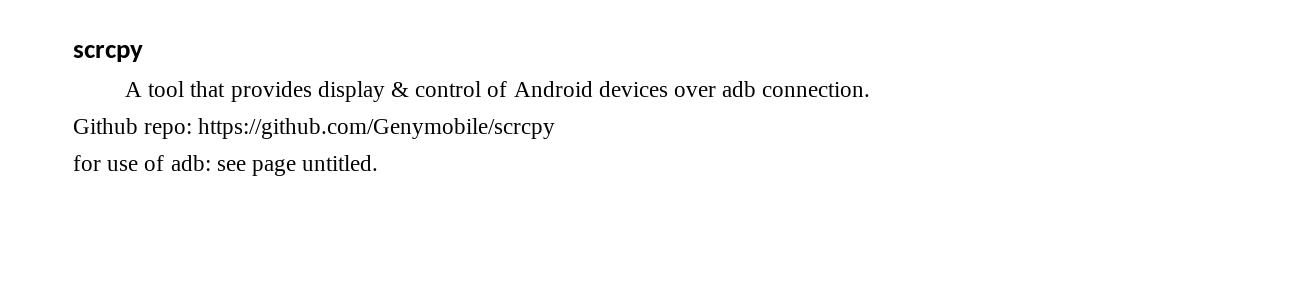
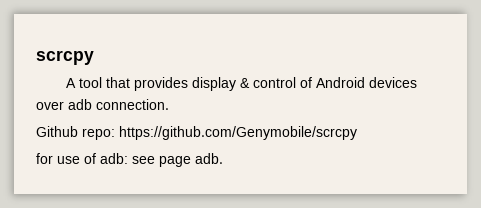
[302,155,379,171] untitled. -> [195,153,223,164] adb.

